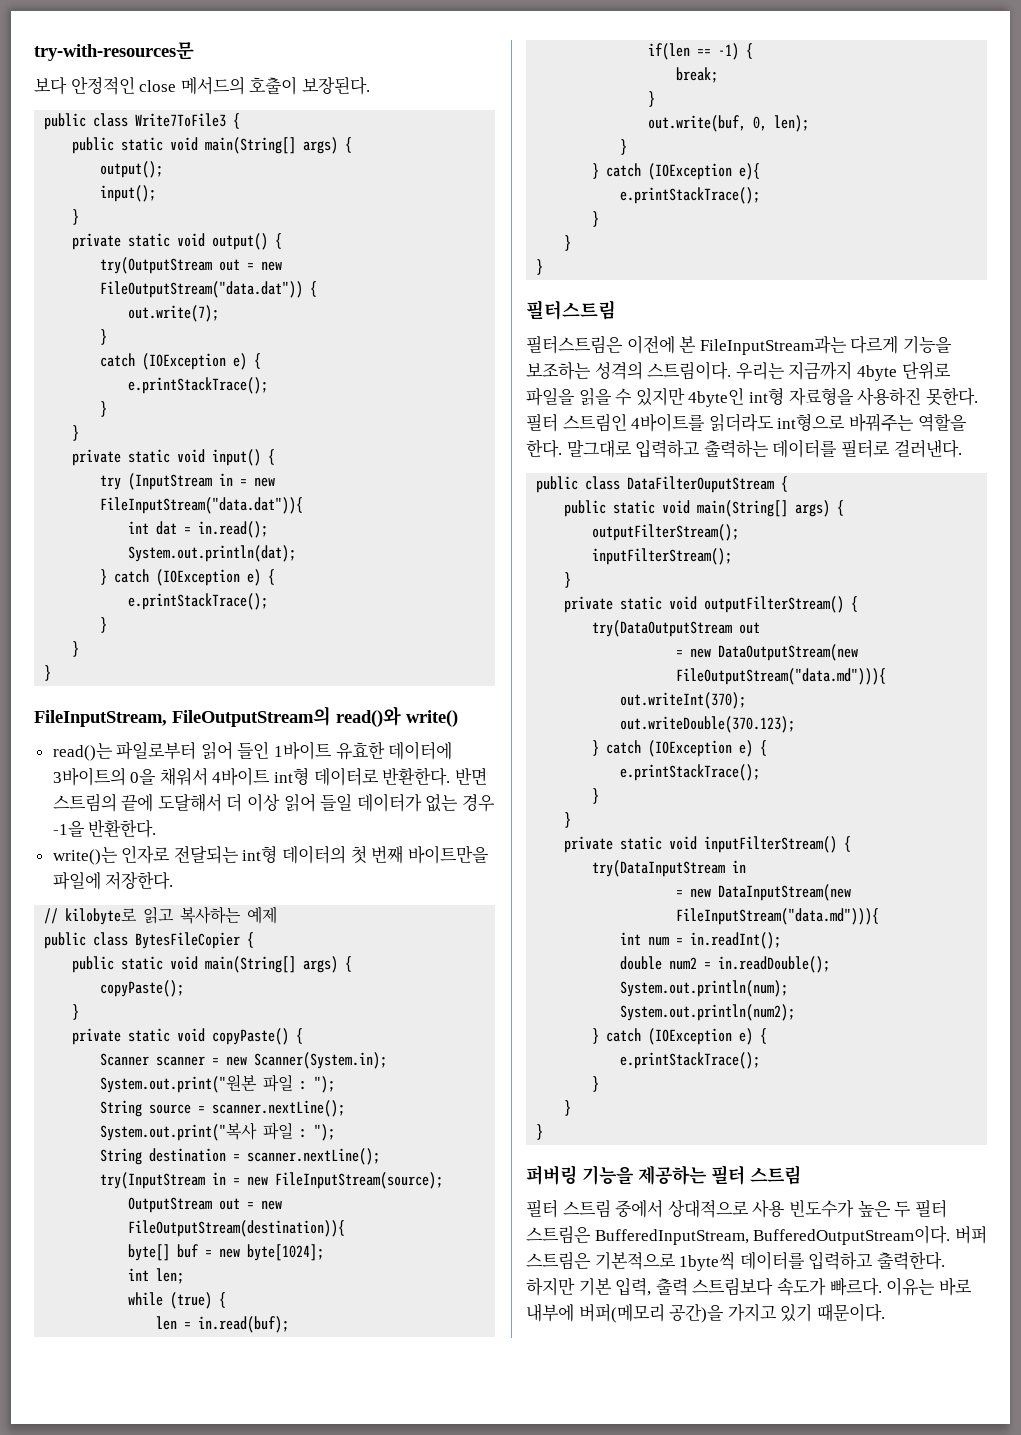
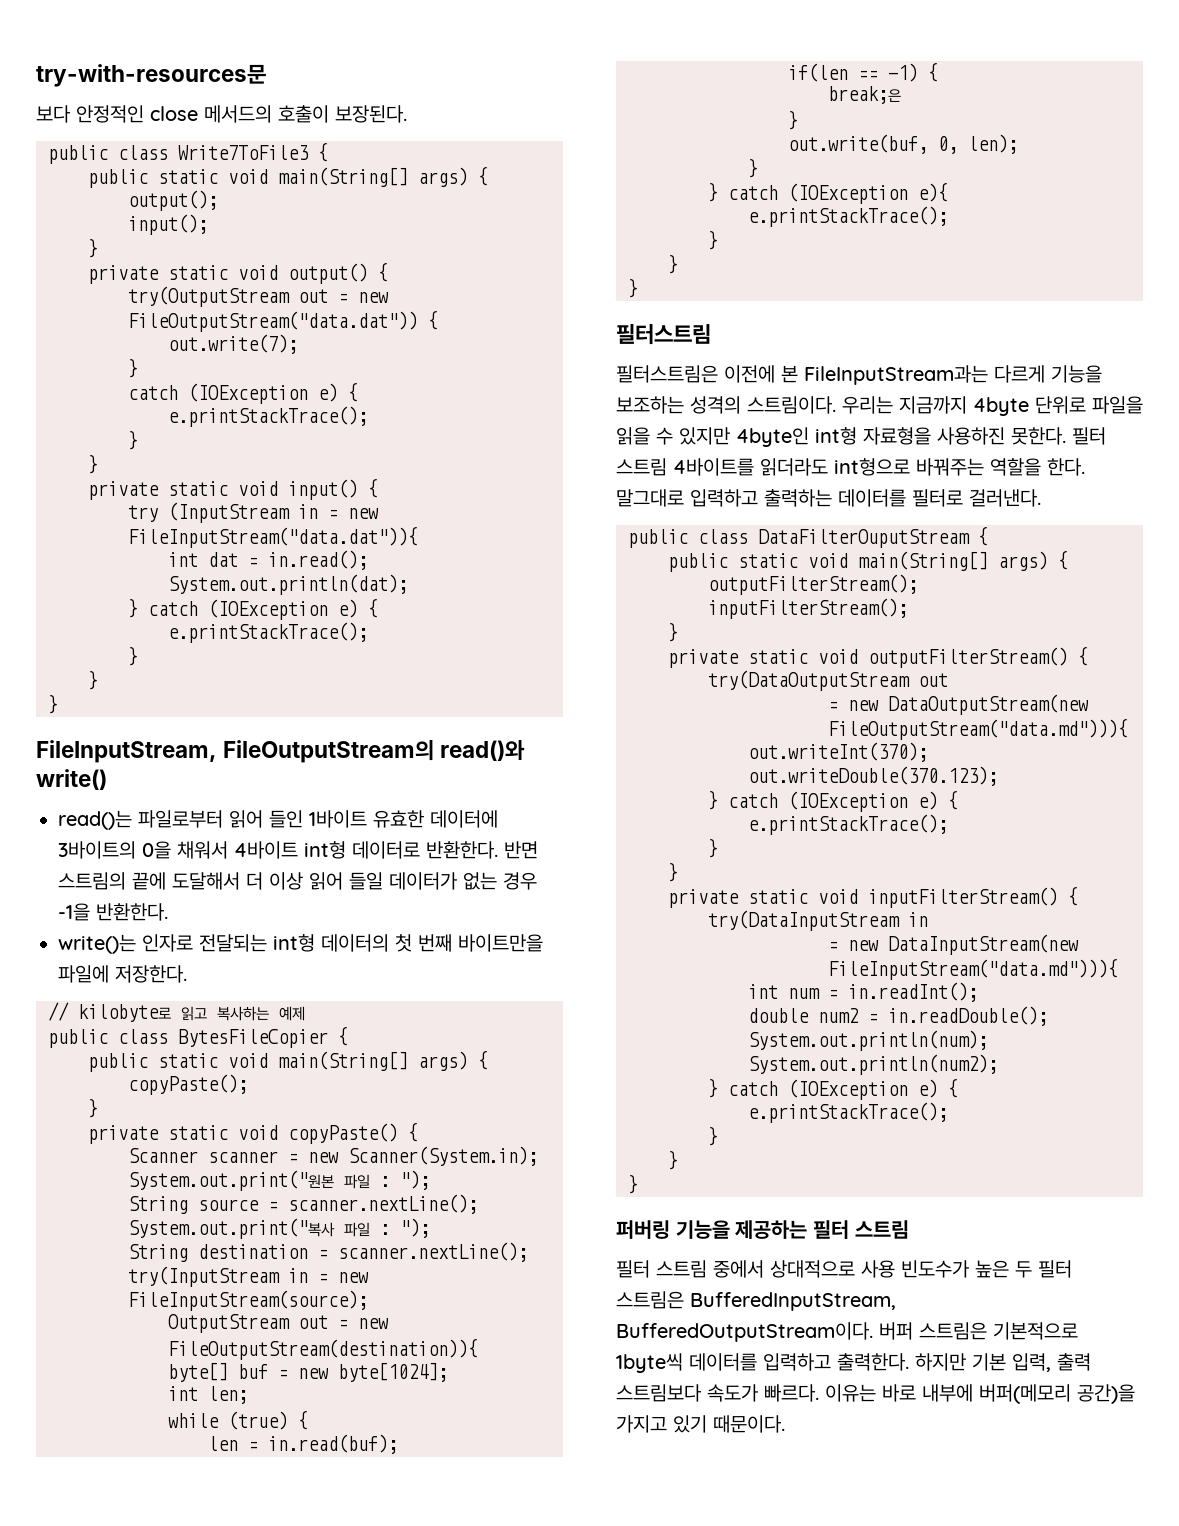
[676,67,719,83] break; -> [828,86,901,104] break;은
[562,413,627,432] 스트림인 -> [616,458,667,476] 스트림

